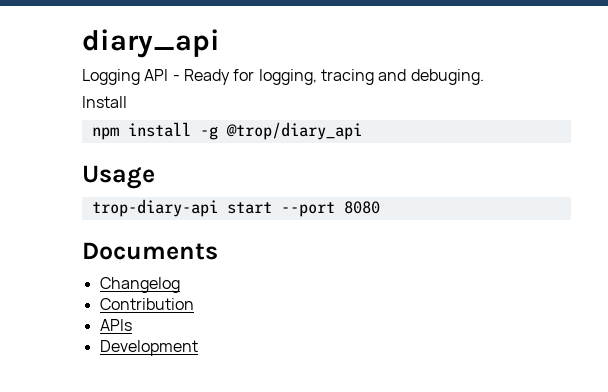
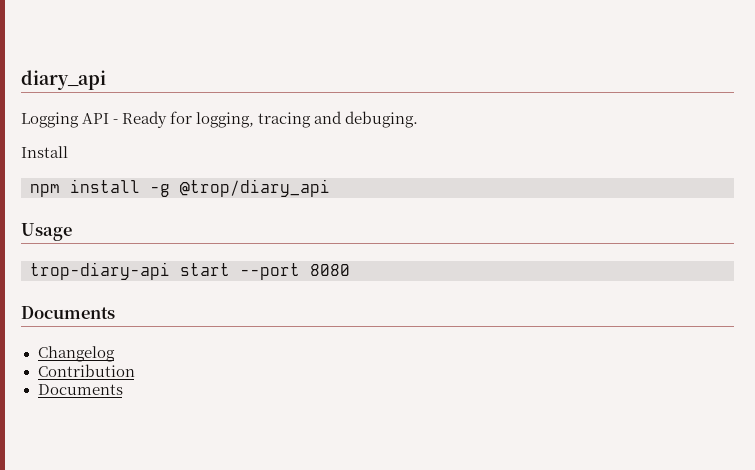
[99,319,132,331] [99,340,198,356] APIs // Development -> [37,384,123,395] Documents

